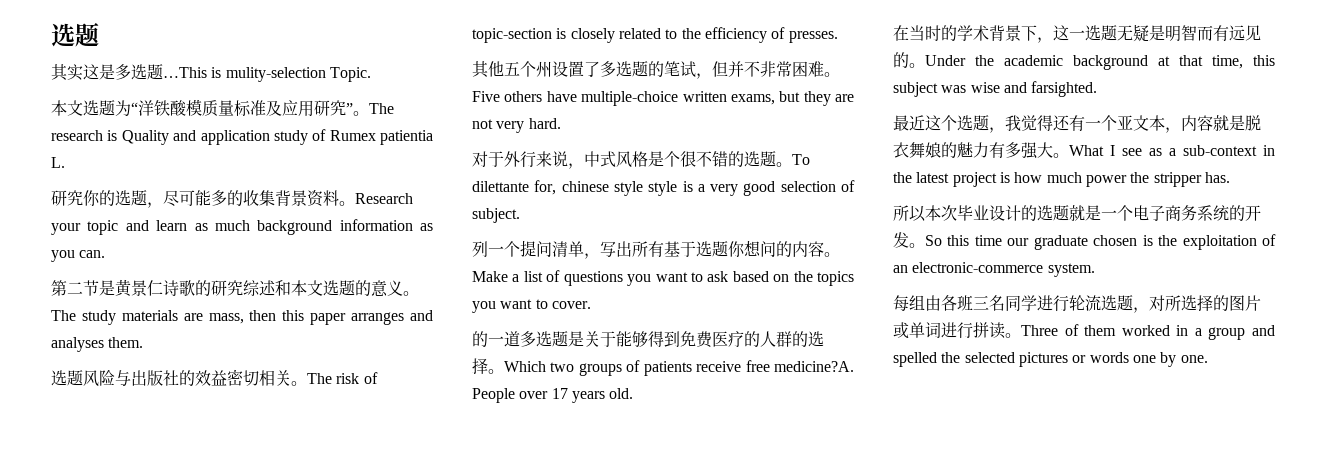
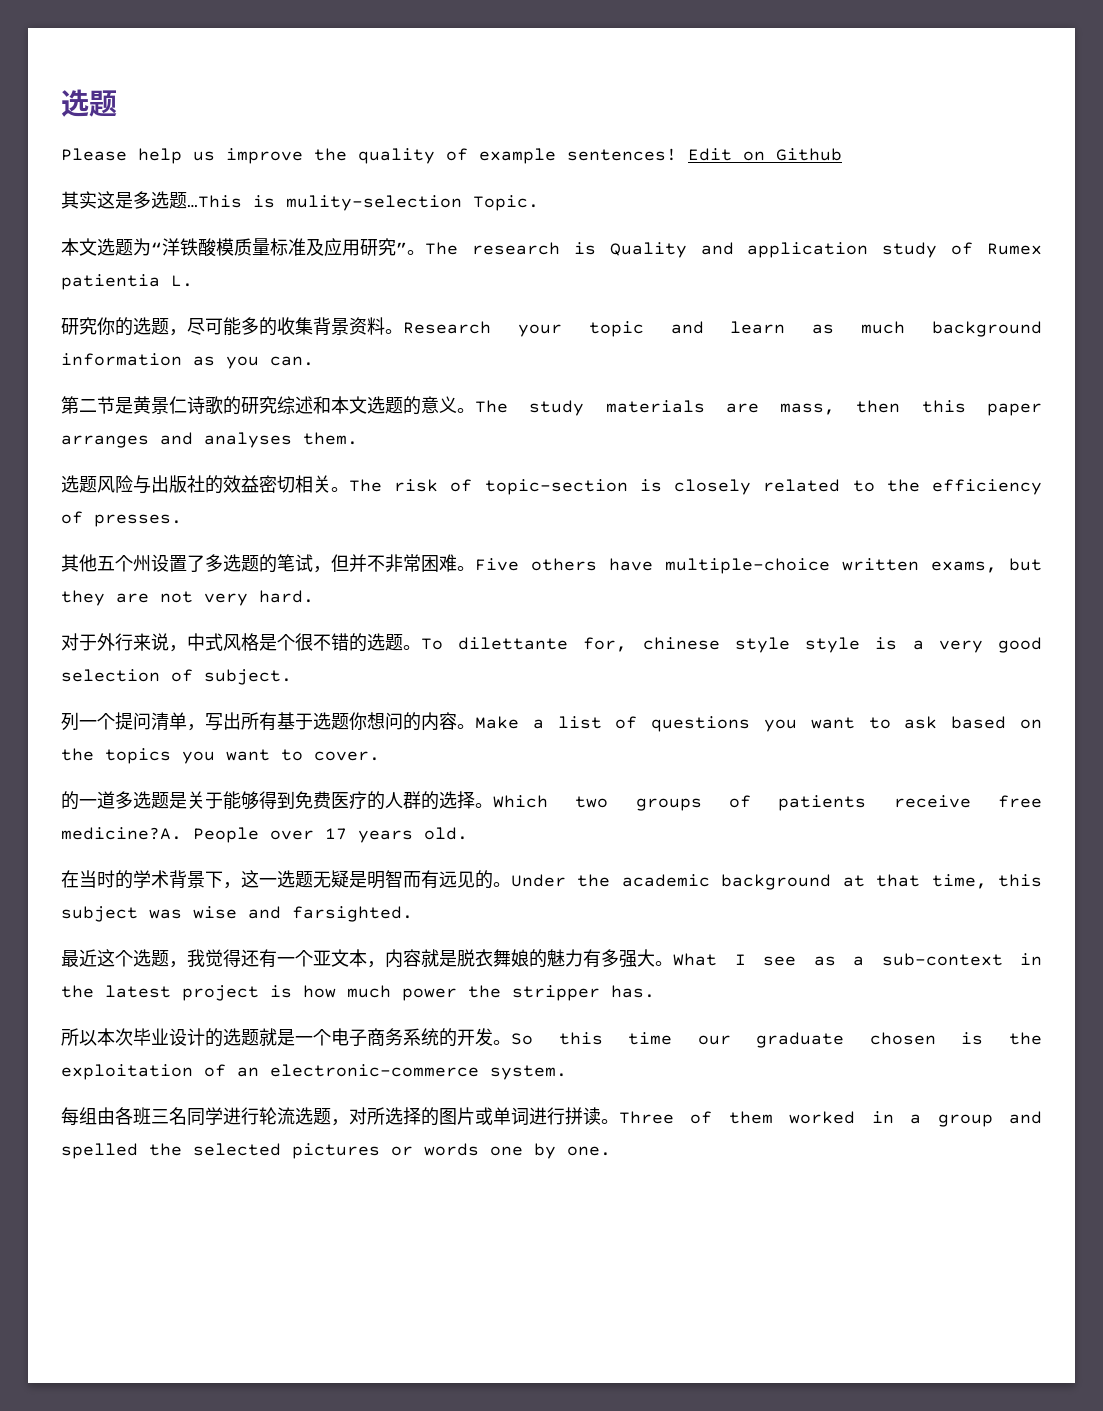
[51,22,99,47] 选题 -> [61,89,117,117] [61,148,842,164] 选题 // Please help us improve the quality of example sentences! Edit on Github

